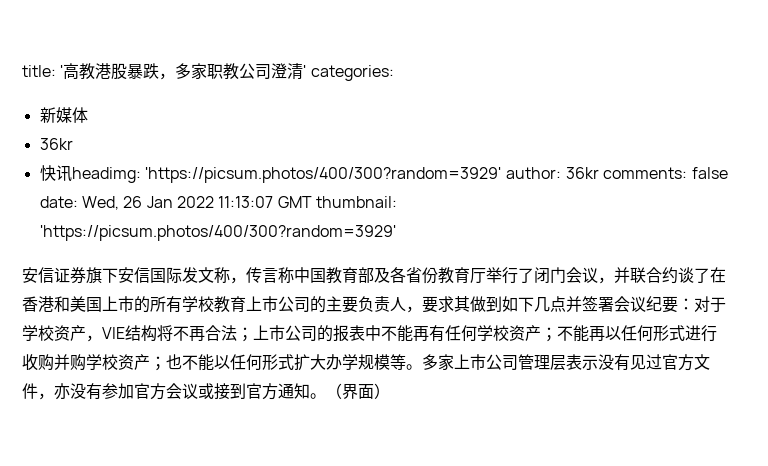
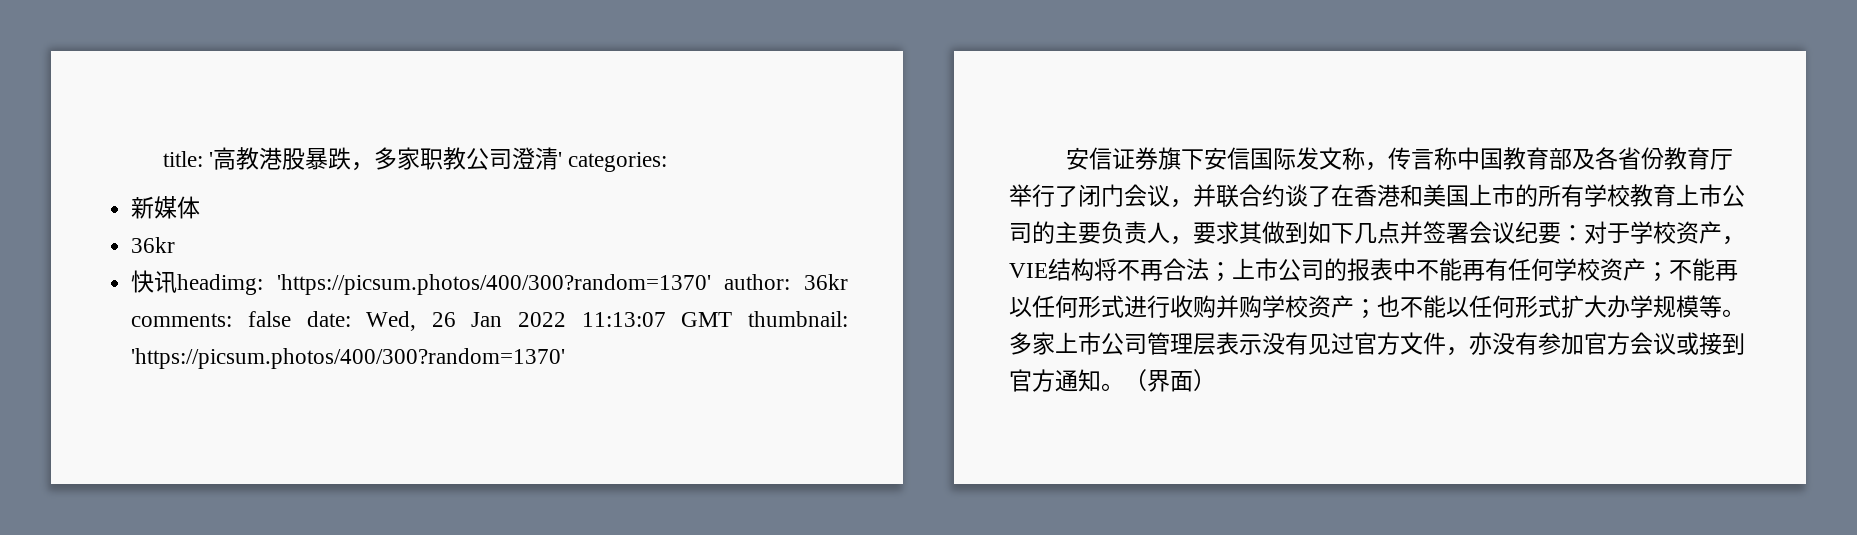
[145,167,502,183] 'https://picsum.photos/400/300?random=3929' -> [276,274,711,295] 'https://picsum.photos/400/300?random=1370'
[39,225,396,241] 'https://picsum.photos/400/300?random=3929' -> [131,348,566,369] 'https://picsum.photos/400/300?random=1370'

